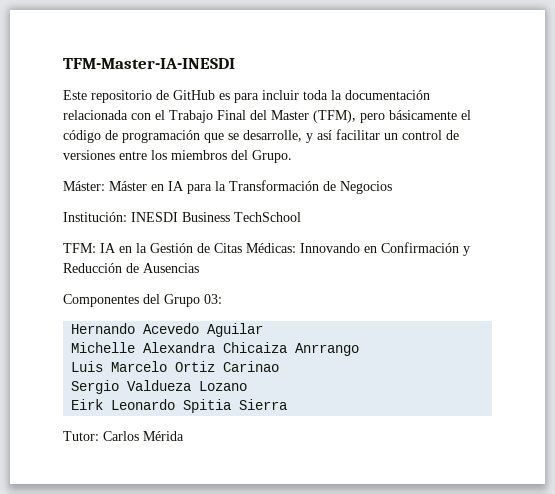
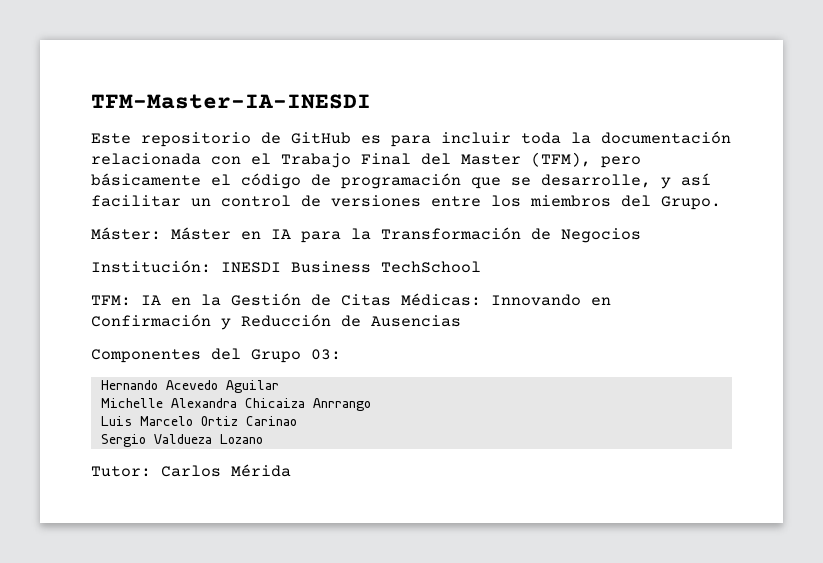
[71,399,288,413] // Eirk Leonardo Spitia Sierra -> (263, 439) none

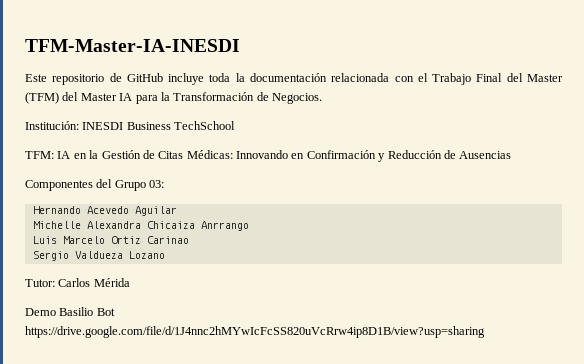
[361,132,511,147] es para incluir -> [168,73,205,85] incluye
[531,152,641,168] [91,173,711,189] [91,195,721,210] [91,227,261,240] (TFM), pero básicamente el código de programación que se desarrolle, y así facilitar un control de versiones entre los miembros del Grupo. // Máster: Máster en -> [25,92,117,104] (TFM) del Master
[561,228,641,243] Negocios -> [272,93,322,104] Negocios.
(291, 470) none -> [25,307,115,316] [25,326,485,338] // Demo Basilio Bot https://drive.google.com/file/d/1J4nnc2hMYwIcFcSS820uVcRrw4ip8D1B/view?usp=sharing

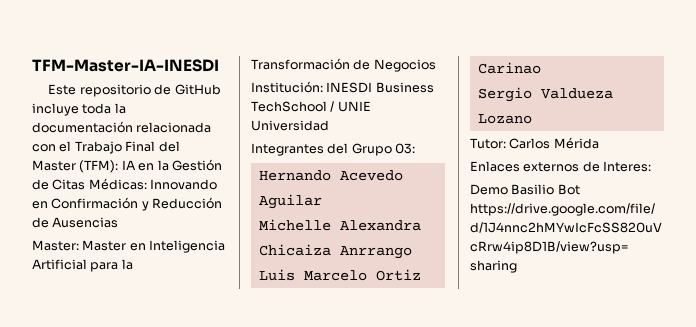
[25,92,322,104] [25,121,236,130] [25,151,54,159] (TFM) del Master IA para la Transformación de Negocios. // Institución: INESDI Business TechSchool // TFM: -> [79,160,119,173] (TFM):
[25,180,93,191] Componentes -> [32,240,226,253] [32,259,133,272] [251,58,436,72] [251,81,434,93] [251,101,371,112] [251,120,329,131] [251,143,324,156] Master: Master en Inteligencia Artificial para la Transformación de Negocios // Institución: INESDI Business TechSchool / UNIE Universidad // Integrantes
(130, 282) none -> [470,161,652,172] // Enlaces externos de Interes:

